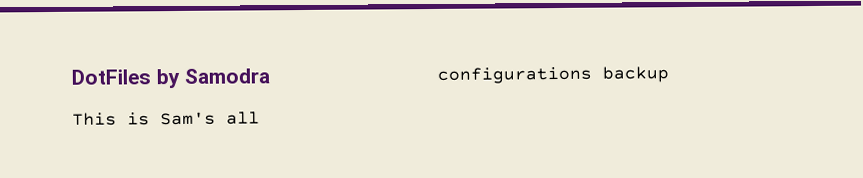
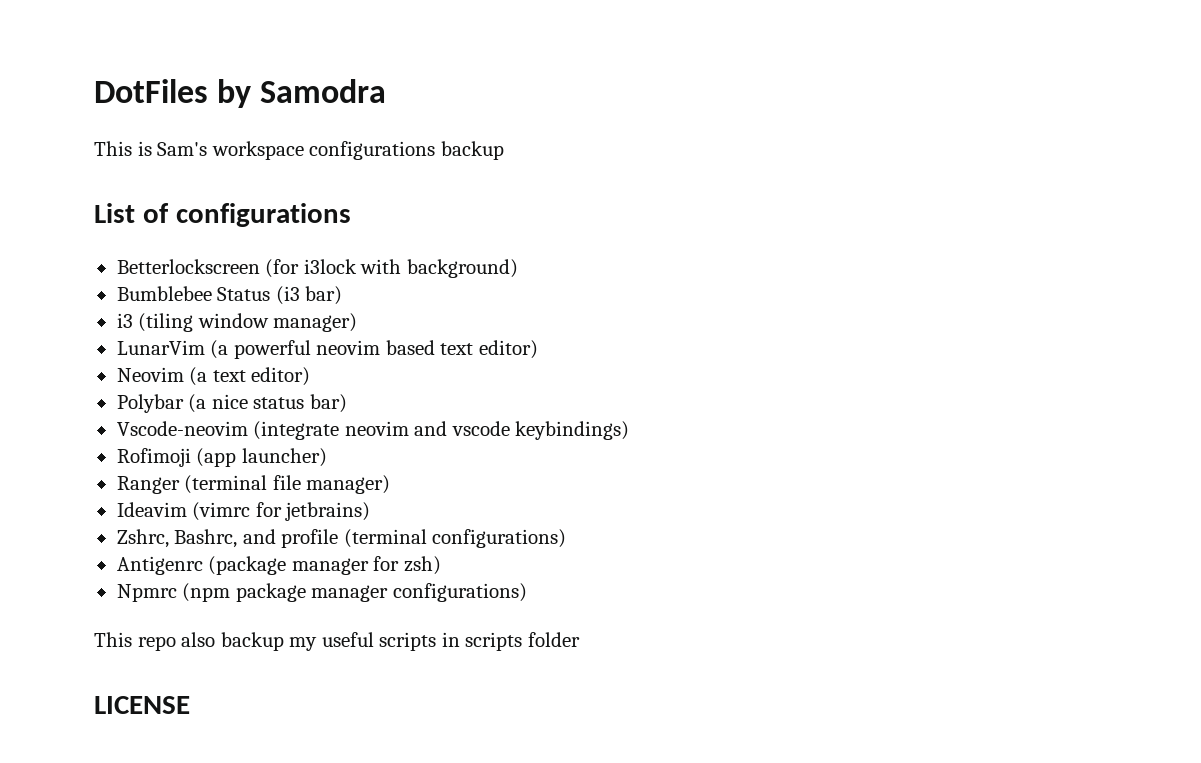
[226,111,260,125] all -> [211,141,304,160] workspace
(669, 74) none -> [94,203,351,227] [116,259,518,278] [116,286,343,305] [116,313,358,332] [116,340,538,359] [116,367,311,386] [116,394,347,413] [116,421,630,440] [116,448,327,467] [116,475,391,494] [116,502,371,521] [116,529,567,548] [116,556,441,575] [116,583,527,602] [94,632,580,651] [94,696,190,714] // List of configurations // Betterlockscreen (for i3lock with background) // Bumblebee Status (i3 bar) // i3 (tiling window manager) // LunarVim (a powerful neovim based text editor) // Neovim (a text editor) // Polybar (a nice status bar) // Vscode-neovim (integrate neovim and vscode keybindings) // Rofimoji (app launcher) // Ranger (terminal file manager) // Ideavim (vimrc for jetbrains) // Zshrc, Bashrc, and profile (terminal configurations) // Antigenrc (package manager for zsh) // Npmrc (npm package manager configurations) // This repo also backup my useful scripts in scripts folder // LICENSE

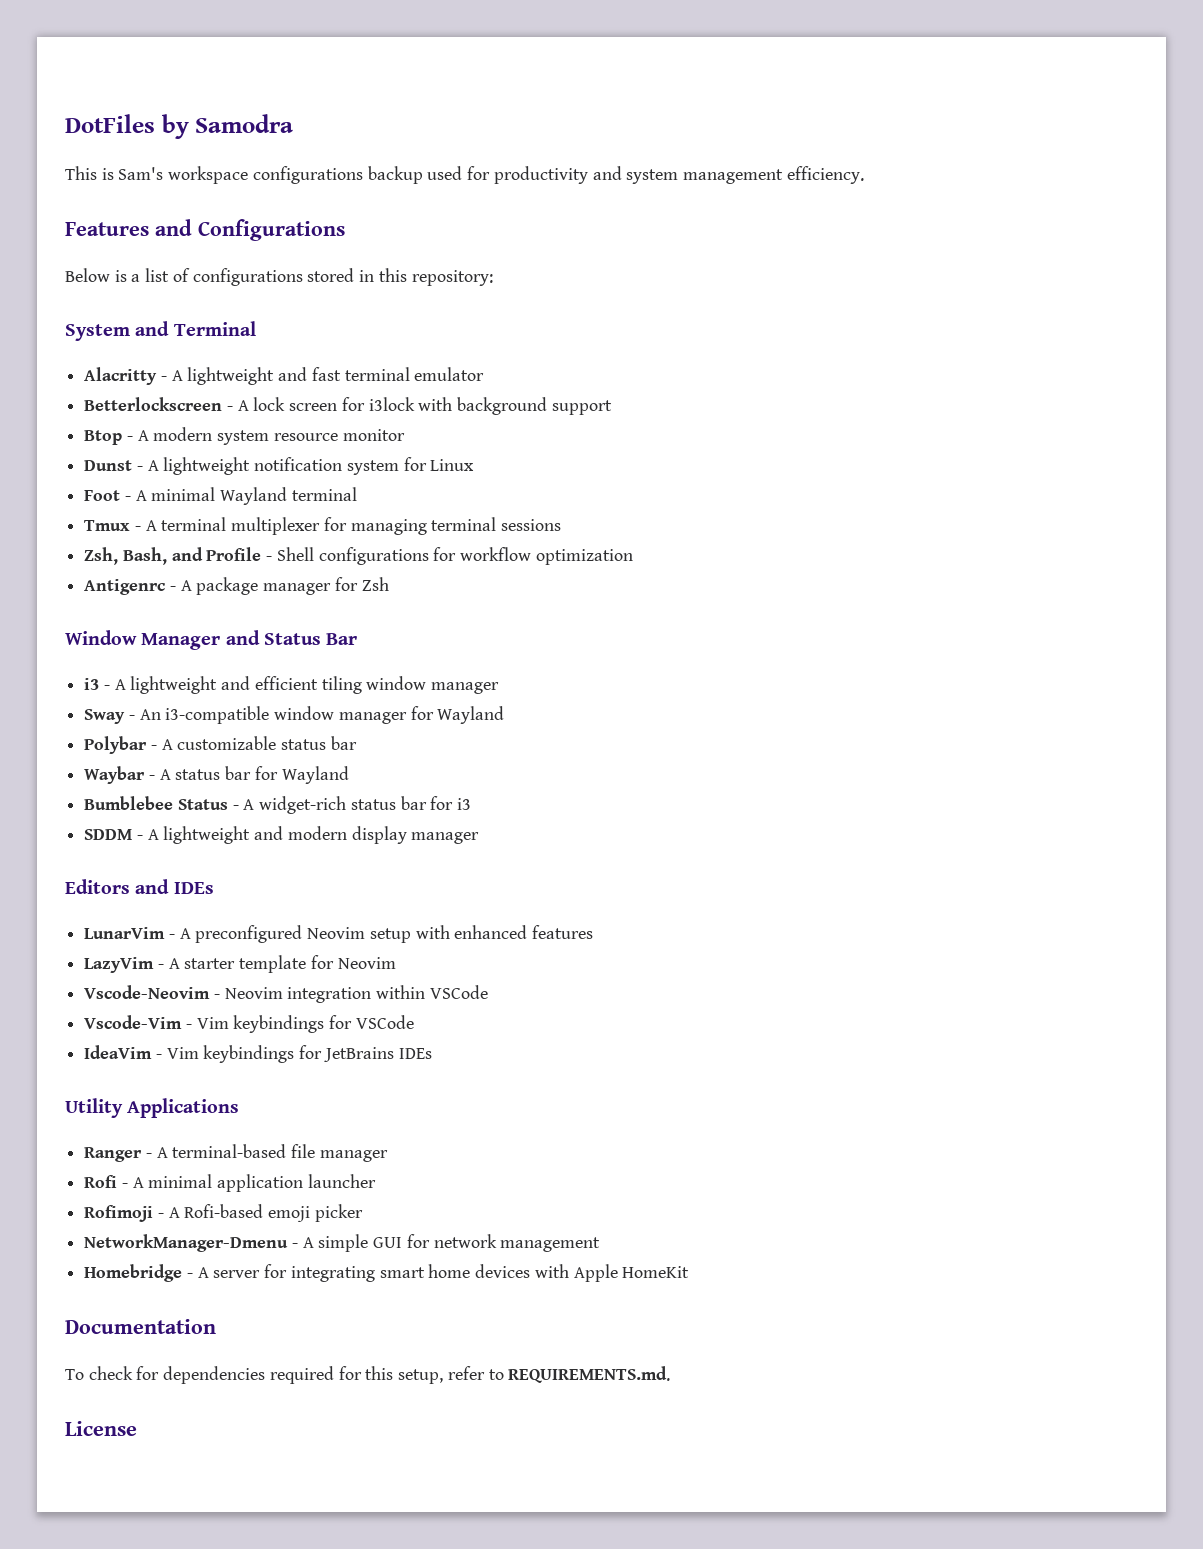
[94,203,351,227] [116,259,518,278] [116,286,343,305] [116,313,358,332] [116,340,538,359] [116,367,311,386] [116,394,347,413] [116,421,630,440] [116,448,327,467] [116,475,391,494] [116,502,371,521] [116,529,567,548] [116,556,441,575] [116,583,527,602] [94,632,580,651] [94,696,190,714] // List of configurations // Betterlockscreen (for i3lock with background) // Bumblebee Status (i3 bar) // i3 (tiling window manager) // LunarVim (a powerful neovim based text editor) // Neovim (a text editor) // Polybar (a nice status bar) // Vscode-neovim (integrate neovim and vscode keybindings) // Rofimoji (app launcher) // Ranger (terminal file manager) // Ideavim (vimrc for jetbrains) // Zshrc, Bashrc, and profile (terminal configurations) // Antigenrc (package manager for zsh) // Npmrc (npm package manager configurations) // This repo also backup my useful scripts in scripts folder // LICENSE -> [427,166,864,184] [65,219,345,241] [65,268,493,286] [65,321,256,341] [84,367,485,385] [84,397,612,415] [84,427,405,445] [84,457,475,475] [84,487,357,505] [84,517,562,535] [84,547,633,565] [84,577,389,595] [65,630,358,650] [84,676,500,694] [84,706,505,724] [84,736,357,754] [84,766,349,784] [84,796,472,814] [84,826,480,844] [65,879,214,894] [84,925,594,943] [84,955,396,973] [84,985,488,1003] [84,1015,414,1033] [84,1045,432,1063] [65,1098,240,1118] [84,1144,388,1162] [84,1174,376,1192] [84,1204,363,1222] [84,1234,601,1252] [84,1264,690,1282] [65,1319,216,1334] [65,1366,671,1384] [65,1421,137,1436] used for productivity and system management efficiency. // Features and Configurations // Below is a list of configurations stored in this repository: // System and Terminal // Alacritty - A lightweight and fast terminal emulator // Betterlockscreen - A lock screen for i3lock with background support // Btop - A modern system resource monitor // Dunst - A lightweight notification system for Linux // Foot - A minimal Wayland terminal // Tmux - A terminal multiplexer for managing terminal sessions // Zsh, Bash, and Profile - Shell configurations for workflow optimization // Antigenrc - A package manager for Zsh // Window Manager and Status Bar // i3 - A lightweight and efficient tiling window manager // Sway - An i3-compatible window manager for Wayland // Polybar - A customizable status bar // Waybar - A status bar for Wayland // Bumblebee Status - A widget-rich status bar for i3 // SDDM - A lightweight and modern display manager // Editors and IDEs // LunarVim - A preconfigured Neovim setup with enhanced features // LazyVim - A starter template for Neovim // Vscode-Neovim - Neovim integration within VSCode // Vscode-Vim - Vim keybindings for VSCode // IdeaVim - Vim keybindings for JetBrains IDEs // Utility Applications // Ranger - A terminal-based file manager // Rofi - A minimal application launcher // Rofimoji - A Rofi-based emoji picker // NetworkManager-Dmenu - A simple GUI for network management // Homebridge - A server for integrating smart home devices with Apple HomeKit // Documentation // To check for dependencies required for this setup, refer to REQUIREMENTS.md. // License

